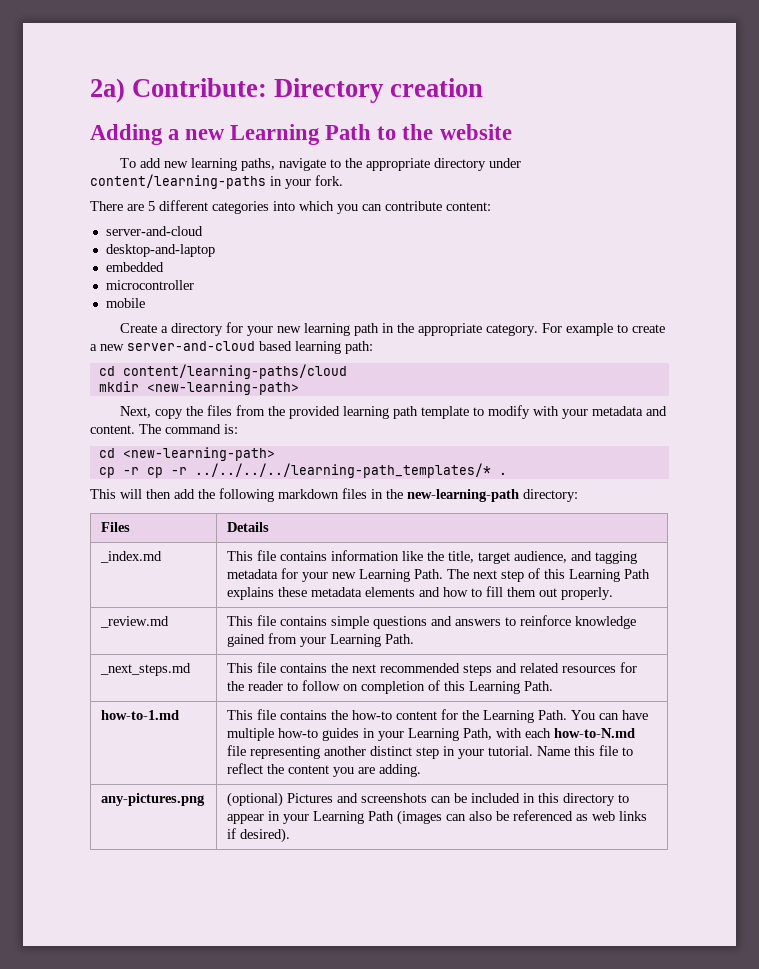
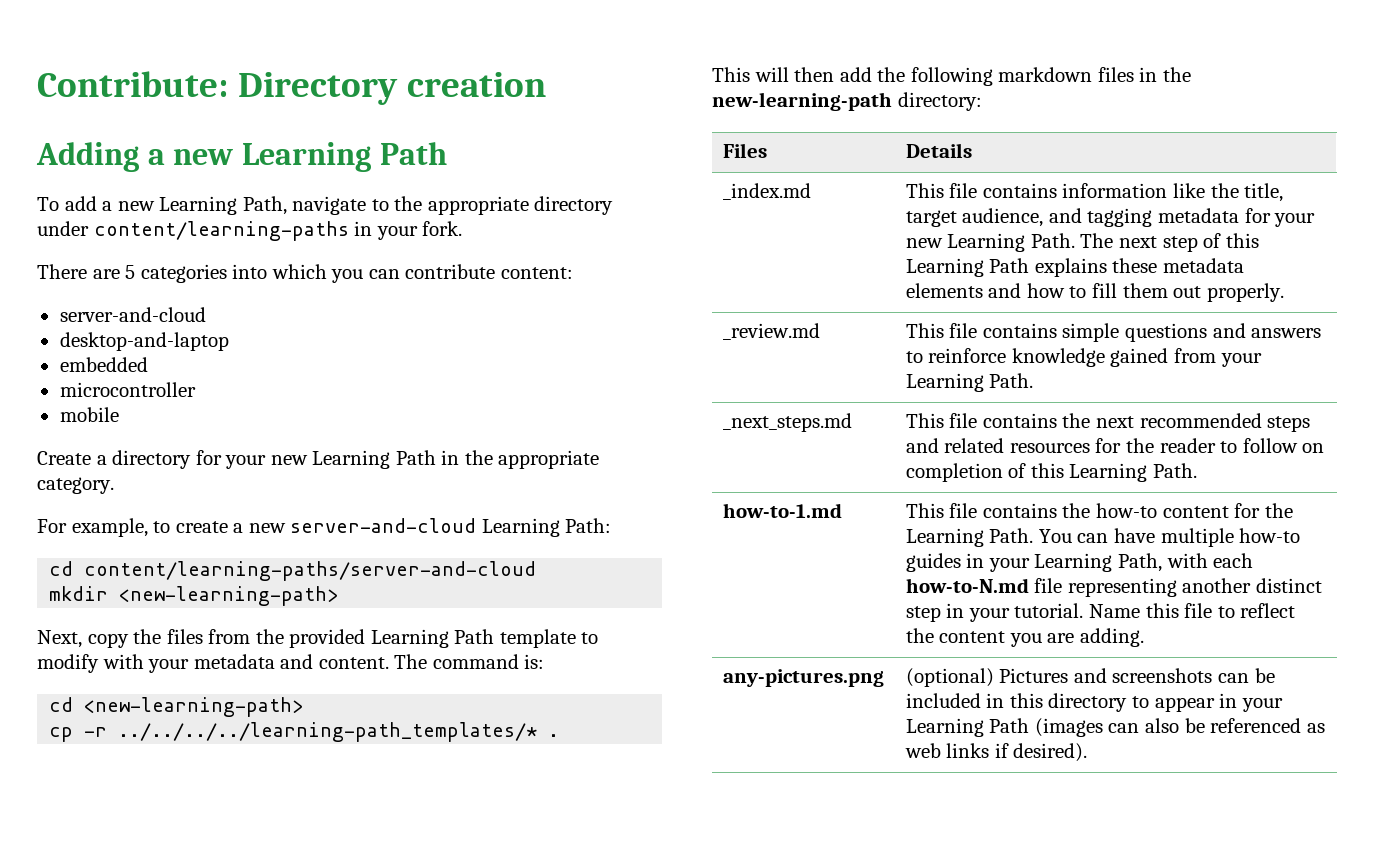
[90,78,125,103] 2a) -> (37, 84) none
[377,124,512,140] to the website -> (447, 153) none
[163,158,275,171] new learning paths, -> [102,196,287,215] a new Learning Path,
[159,200,208,211] different -> (136, 272) none
[303,323,379,336] learning path -> [312,450,436,469] Learning Path
[541,323,613,336] For example -> [37,518,148,537] // For example,
[259,341,373,354] [98,364,347,379] based learning path: // cd content/learning-paths/cloud -> [481,518,612,537] [49,561,537,581] Learning Path: // cd content/learning-paths/server-and-cloud
[342,406,418,419] learning path -> [370,629,495,648] Learning Path
[146,467,187,478] cp -r -> (108, 732) none

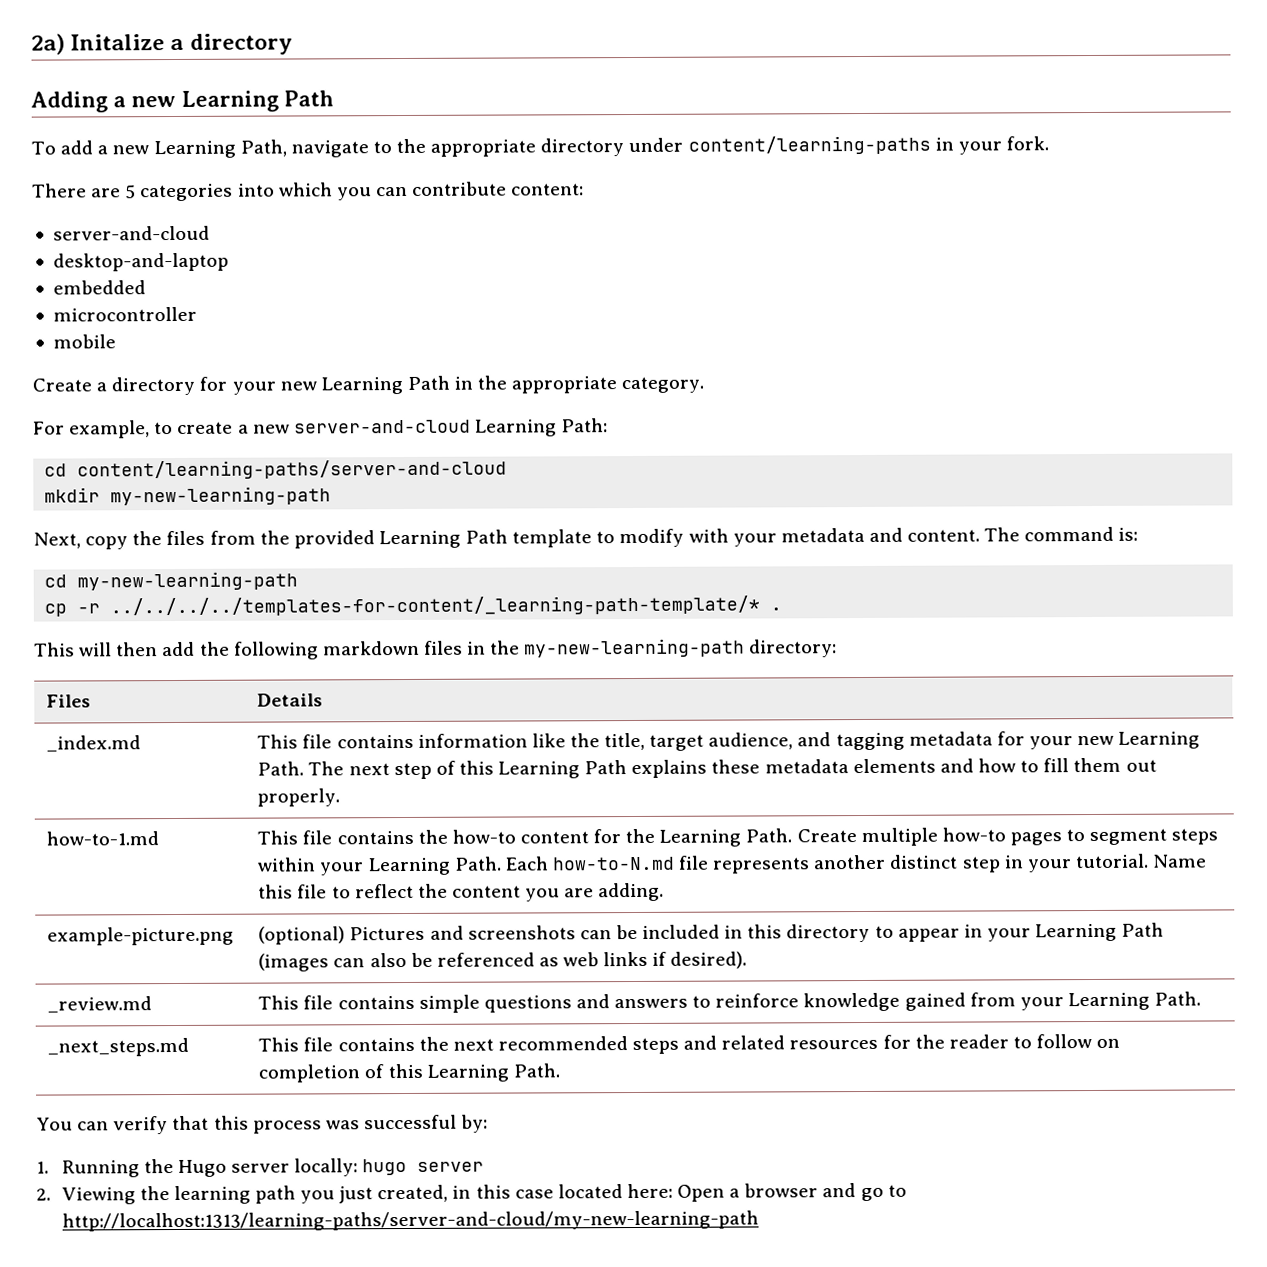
[37,71,546,105] Contribute: Directory creation -> [31,33,293,55] 2a) Initalize a directory
[119,586,339,606] <new-learning-path> -> [110,486,332,506] my-new-learning-path
[84,697,304,717] <new-learning-path> -> [77,571,299,591] my-new-learning-path
[118,722,538,742] ../../../../learning-path_templates/* -> [110,595,761,617] ../../../../templates-for-content/_learning-path-template/*
[712,92,892,111] new-learning-path -> [524,638,746,658] my-new-learning-path
(1284, 292) none -> [46,831,160,846] [257,827,1219,847] [257,853,1208,876] [258,882,665,902] [47,926,235,946] [258,922,1165,945] [258,951,748,972] // how-to-1.md | This file contains the how-to content for the Learning Path. Create multiple how-to pages to segment steps within your Learning Path. Each how-to-N.md file represents another distinct step in your tutorial. Name this file to reflect the content you are adding. // example-picture.png | (optional) Pictures and screenshots can be included in this directory to appear in your Learning Path (images can also be referenced as web links if desired).
[722,503,842,518] [905,503,1293,518] [905,528,1301,547] [905,553,1254,572] [905,578,1322,597] [905,603,1296,622] [905,628,1144,647] [722,669,884,687] [905,668,1275,687] [905,693,1283,712] [905,718,1325,737] [904,743,1088,762] // how-to-1.md | This file contains the how-to content for the Learning Path. You can have multiple how-to guides in your Learning Path, with each how-to-N.md file representing another distinct step in your tutorial. Name this file to reflect the content you are adding. // any-pictures.png | (optional) Pictures and screenshots can be included in this directory to appear in your Learning Path (images can also be referenced as web links if desired). -> [36,1114,489,1135] [36,1158,485,1178] [36,1183,907,1205] [61,1210,759,1232] // You can verify that this process was successful by: // 1. Running the Hugo server locally: hugo server // 2. Viewing the learning path you just created, in this case located here: Open a browser and go to http://localhost:1313/learning-paths/server-and-cloud/my-new-learning-path

